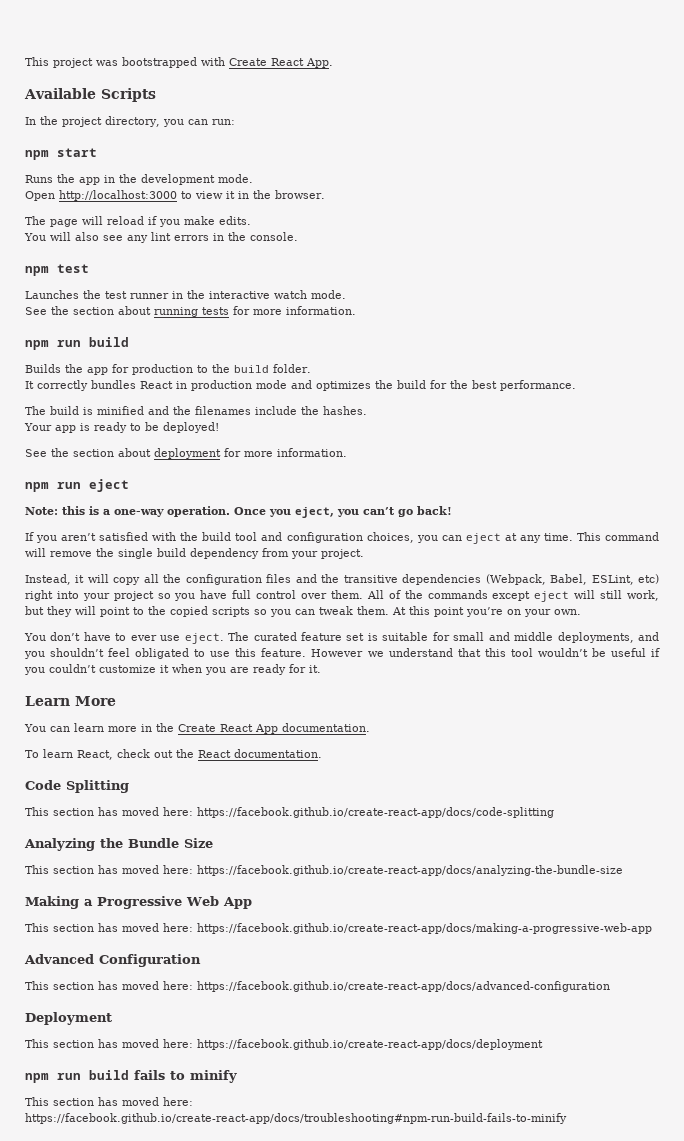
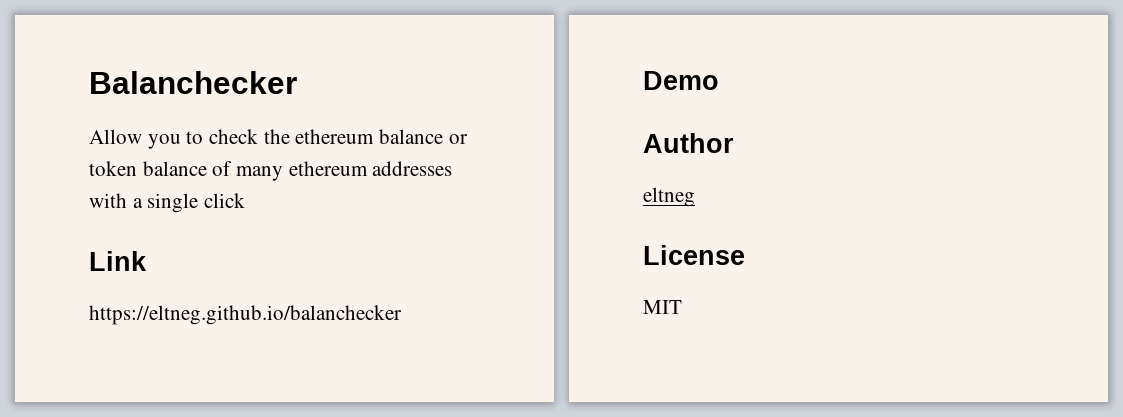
[25,57,333,68] [24,88,156,102] [25,116,235,127] [25,148,97,160] [25,174,253,185] [25,190,325,201] [25,216,251,227] [24,232,298,243] [25,264,89,276] [25,290,346,299] [25,306,356,317] [25,337,129,350] [25,364,311,375] [25,380,576,391] [25,406,367,415] [24,422,219,433] [25,448,347,459] [25,479,129,492] [25,506,452,518] [25,532,659,544] [25,548,364,559] [25,574,659,585] [25,590,660,602] [25,606,581,617] [24,632,660,644] [24,648,660,659] [24,664,321,675] [25,696,116,706] [24,723,370,734] [25,749,322,760] [25,780,129,793] [25,807,554,818] [24,838,213,851] [25,865,623,876] [25,896,252,909] [25,923,652,934] [24,954,201,967] [25,981,610,992] [25,1012,112,1025] [25,1039,543,1050] [25,1070,237,1083] [25,1097,193,1106] [25,1113,567,1124] This project was bootstrapped with Create React App. // Available Scripts // In the project directory, you can run: // npm start // Runs the app in the development mode. // Open http://localhost:3000 to view it in the browser. // The page will reload if you make edits. // You will also see any lint errors in the console. // npm test // Launches the test runner in the interactive watch mode. // See the section about running tests for more information. // npm run build // Builds the app for production to the build folder. // It correctly bundles React in production mode and optimizes the build for the best performance. // The build is minified and the filenames include the hashes. // Your app is ready to be deployed! // See the section about deployment for more information. // npm run eject // Note: this is a one-way operation. Once you eject, you can’t go back! // If you aren’t satisfied with the build tool and configuration choices, you can eject at any time. This command will remove the single build dependency from your project. // Instead, it will copy all the configuration files and the transitive dependencies (Webpack, Babel, ESLint, etc) right into your project so you have full control over them. All of the commands except eject will still work, but they will point to the copied scripts so you can tweak them. At this point you’re on your own. // You don’t have to ever use eject. The curated feature set is suitable for small and middle deployments, and you shouldn’t feel obligated to use this feature. However we understand that this tool wouldn’t be useful if you couldn’t customize it when you are ready for it. // Learn More // You can learn more in the Create React App documentation. // To learn React, check out the React documentation. // Code Splitting // This section has moved here: https://facebook.github.io/create-react-app/docs/code-splitting // Analyzing the Bundle Size // This section has moved here: https://facebook.github.io/create-react-app/docs/analyzing-the-bundle-size // Making a Progressive Web App // This section has moved here: https://facebook.github.io/create-react-app/docs/making-a-progressive-web-app // Advanced Configuration // This section has moved here: https://facebook.github.io/create-react-app/docs/advanced-configuration // Deployment // This section has moved here: https://facebook.github.io/create-react-app/docs/deployment // npm run build fails to minify // This section has moved here: https://facebook.github.io/create-react-app/docs/troubleshooting#npm-run-build-fails-to-minify -> [89,71,297,94] [89,129,468,149] [89,161,453,181] [89,193,246,213] [89,251,147,271] [89,305,402,325] [643,71,719,90] [643,133,734,153] [643,187,695,207] [643,245,745,265] [643,300,682,314] Balanchecker // Allow you to check the ethereum balance or token balance of many ethereum addresses with a single click // Link // https://eltneg.github.io/balanchecker // Demo // Author // eltneg // License // MIT

